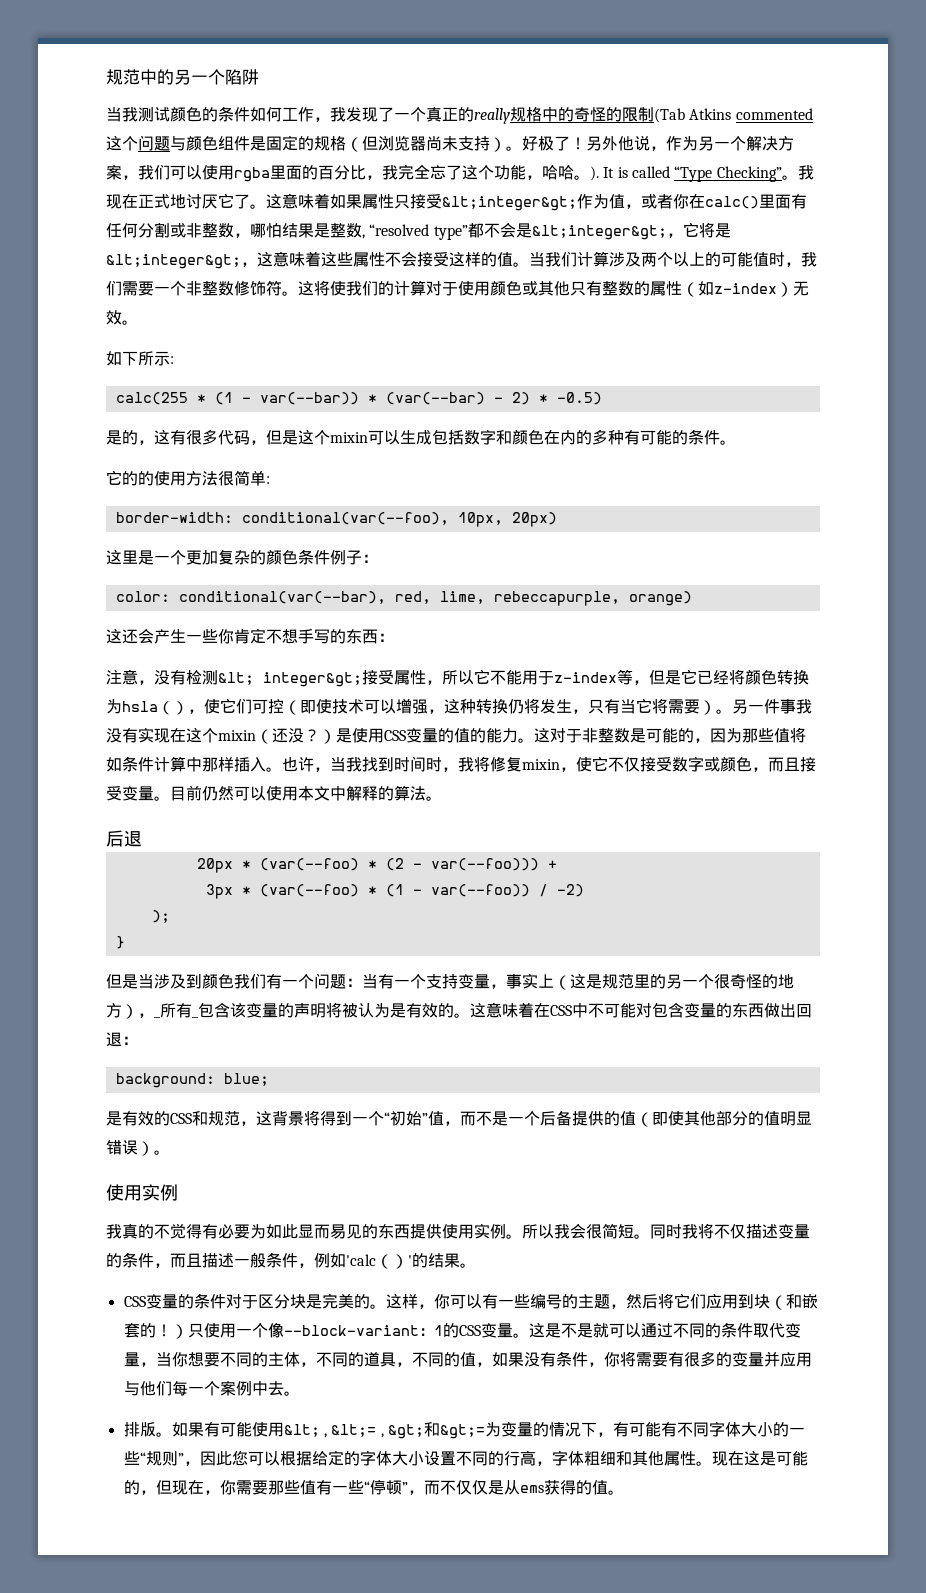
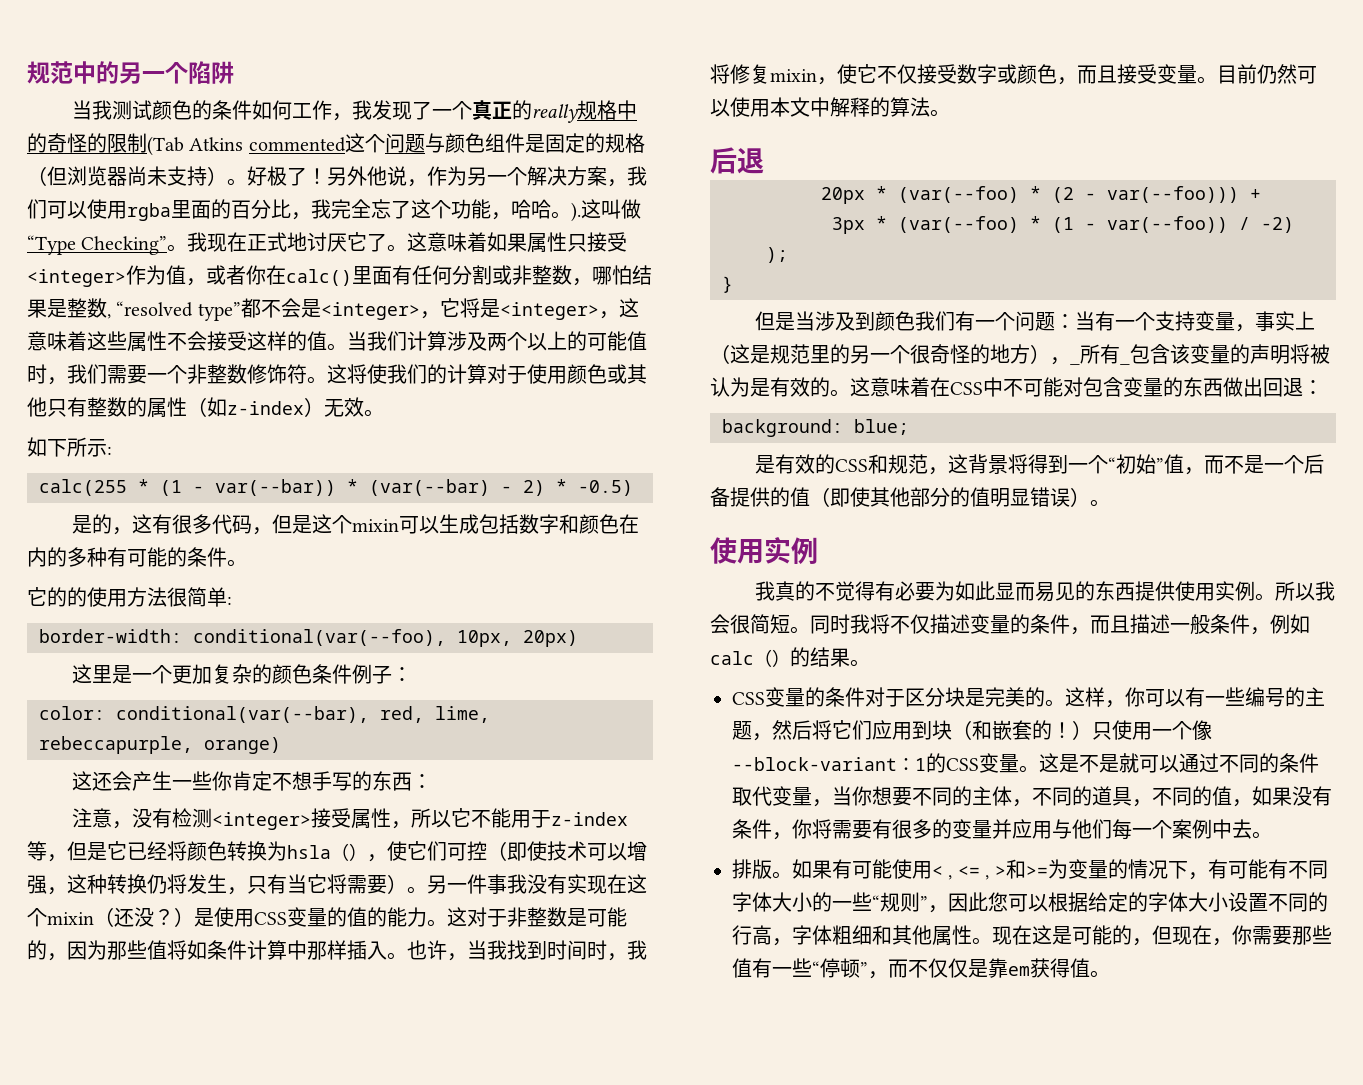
[603,166,670,178] It is called -> [581,199,641,219] 这叫做
[442,196,577,211] &lt;integer&gt; -> [27,269,126,287] <integer>
[531,225,667,240] &lt;integer&gt; -> [320,302,420,320] <integer>
[106,254,241,269] &lt;integer&gt; -> [499,302,599,320] <integer>
[218,672,362,687] &lt; integer&gt; -> [212,812,312,830] <integer>
[346,1254,412,1269] 'calc（）' -> [710,649,790,667] calc（）
[283,1422,485,1439] &lt; , &lt;= , &gt;和&gt;= -> [932,859,1048,880] < , <= , >和>=
[503,1480,592,1495] 从ems获得的 -> [988,958,1070,978] 靠em获得

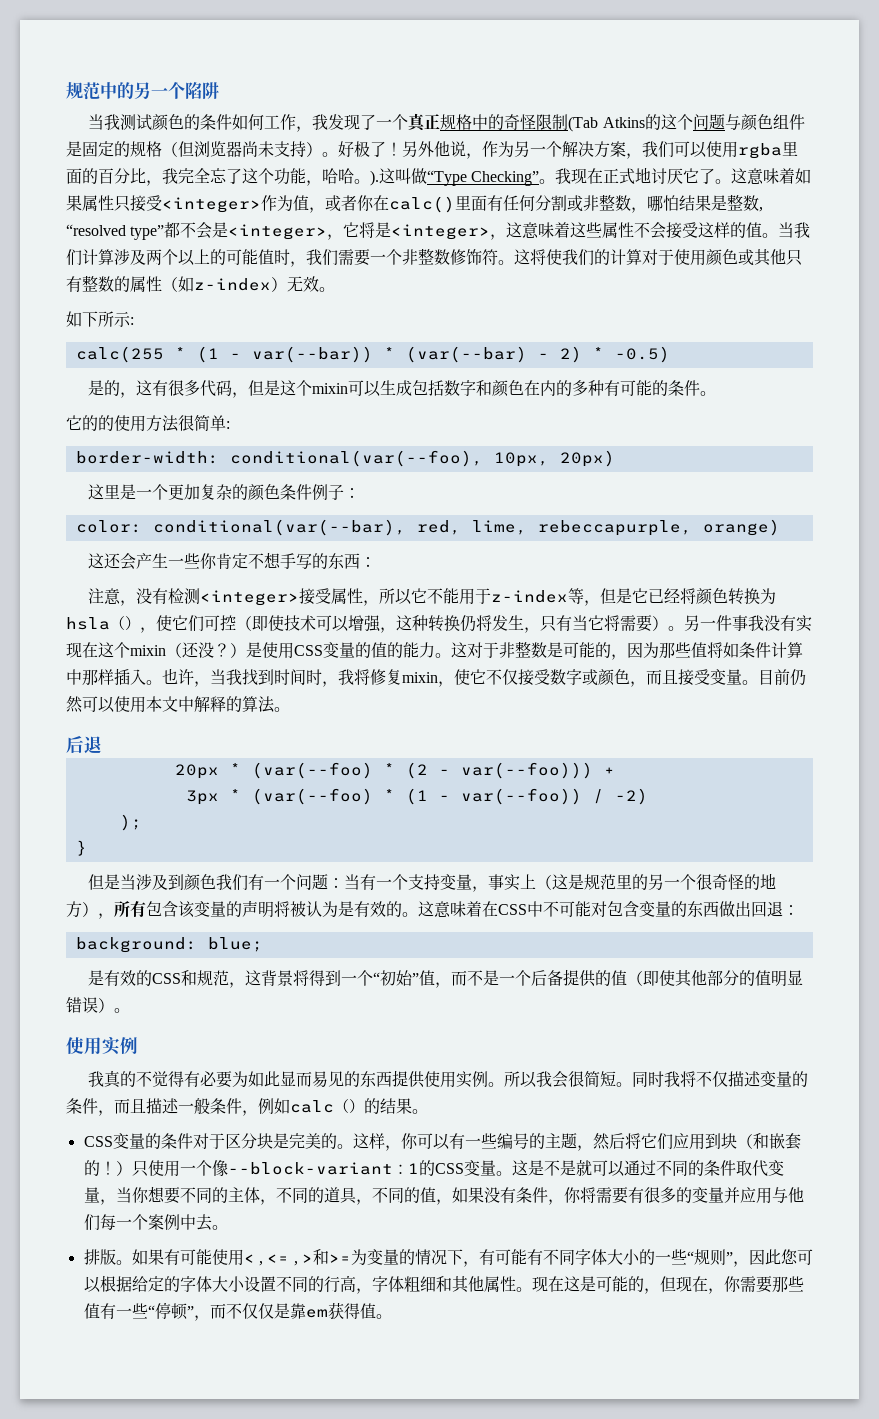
[512,100,579,123] 的really -> (441, 121) none
[87,133,107,153] 的 -> (537, 122) none
[248,137,346,152] commented -> [644,114,661,130] 的
[1070,344,1130,365] _所有_ -> [114,901,146,917] 所有

